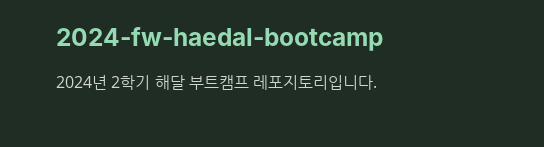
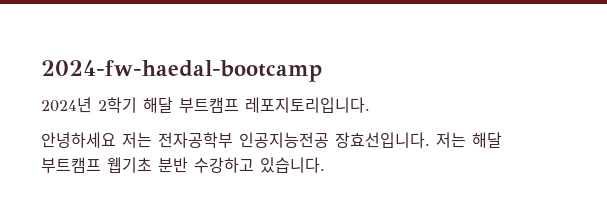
(378, 82) none -> [41,132,502,148] [41,157,325,173] // 안녕하세요 저는 전자공학부 인공지능전공 장효선입니다. 저는 해달 부트캠프 웹기초 분반 수강하고 있습니다.

